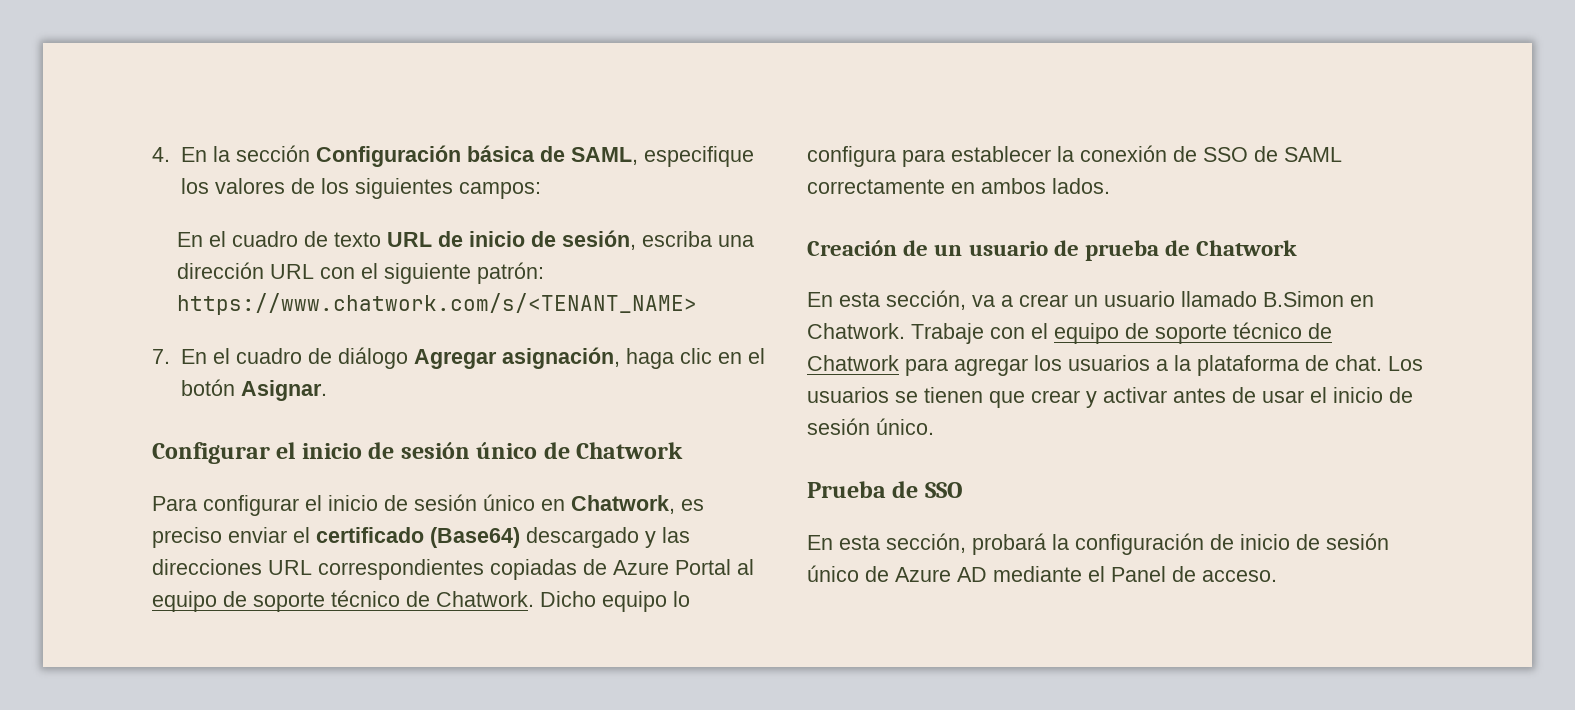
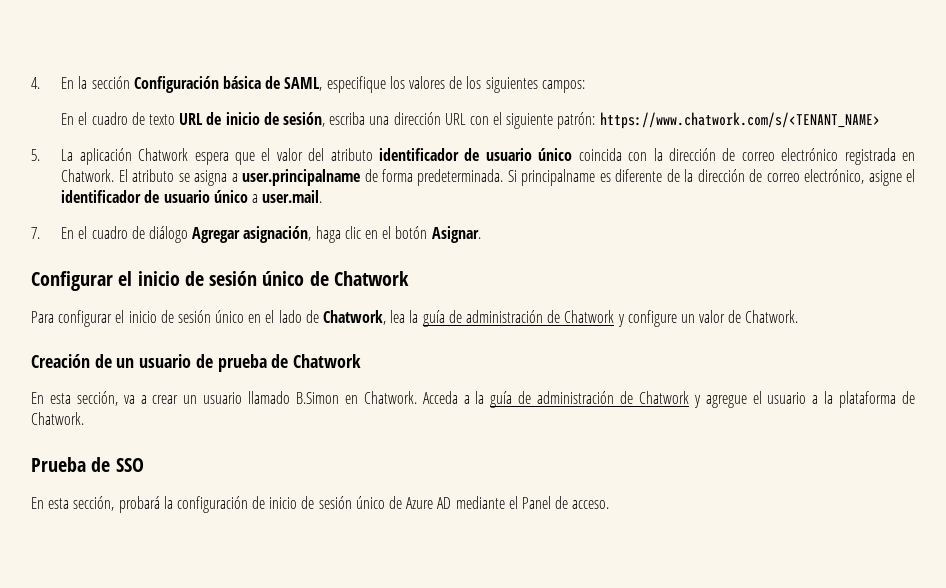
(697, 304) none -> [31,148,915,165] [61,169,915,186] [61,190,323,203] // 5. La aplicación Chatwork espera que el valor del atributo identificador de usuario único coincida con la dirección de correo electrónico registrada en Chatwork. El atributo se asigna a user.principalname de forma predeterminada. Si principalname es diferente de la dirección de correo electrónico, asigne el identificador de usuario único a user.mail.
[571,495,704,514] [152,527,690,548] [152,559,754,580] [152,590,690,612] [807,145,1342,167] [807,178,1110,194] Chatwork, es preciso enviar el certificado (Base64) descargado y las direcciones URL correspondientes copiadas de Azure Portal al equipo de soporte técnico de Chatwork. Dicho equipo lo configura para establecer la conexión de SSO de SAML correctamente en ambos lados. -> [265,310,799,327] el lado de Chatwork, lea la guía de administración de Chatwork y configure un valor de Chatwork.
[911,322,1332,344] [807,355,1423,376] [807,387,1413,408] [807,418,934,435] Trabaje con el equipo de soporte técnico de Chatwork para agregar los usuarios a la plataforma de chat. Los usuarios se tienen que crear y activar antes de usar el inicio de sesión único. -> [422,391,916,408] [31,412,84,425] Acceda a la guía de administración de Chatwork y agregue el usuario a la plataforma de Chatwork.

